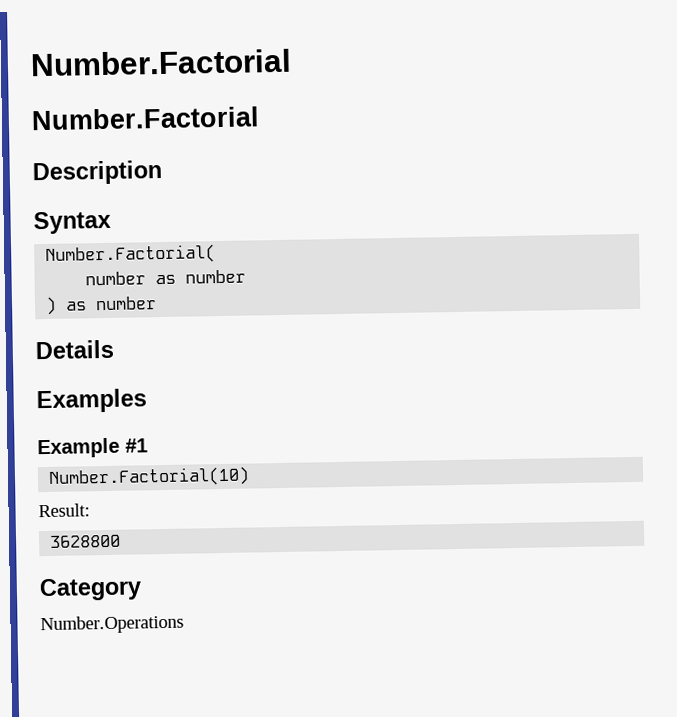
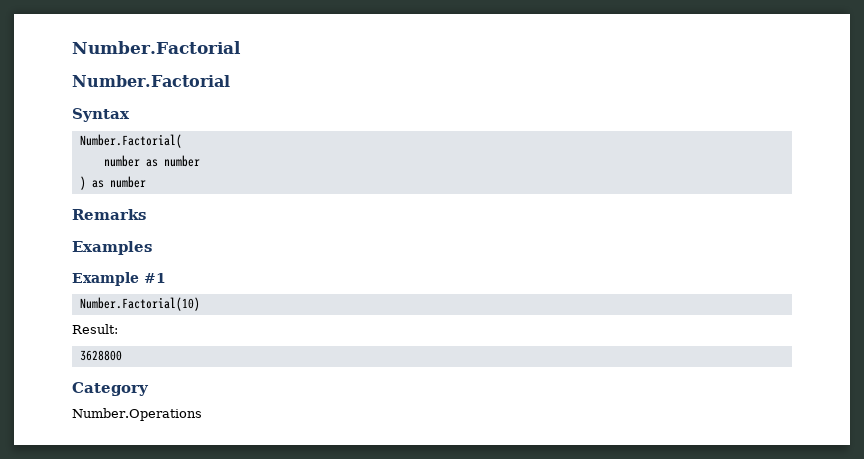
[32,159,162,186] // Description -> (230, 81) none
[35,339,114,360] Details -> [72,209,146,220] Remarks

